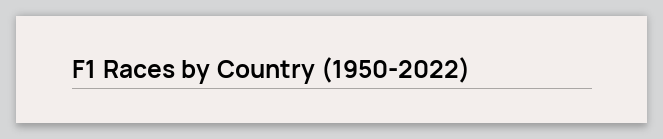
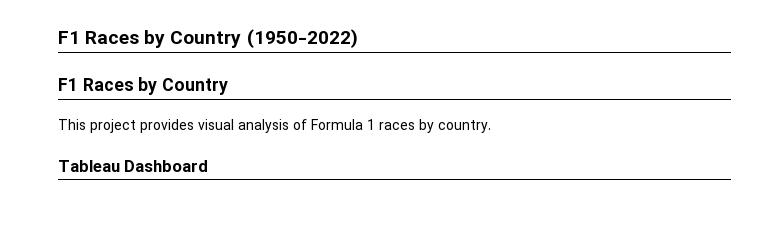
(471, 70) none -> [58,77,229,95] [58,119,491,133] [58,160,209,172] // F1 Races by Country // This project provides visual analysis of Formula 1 races by country. // Tableau Dashboard

